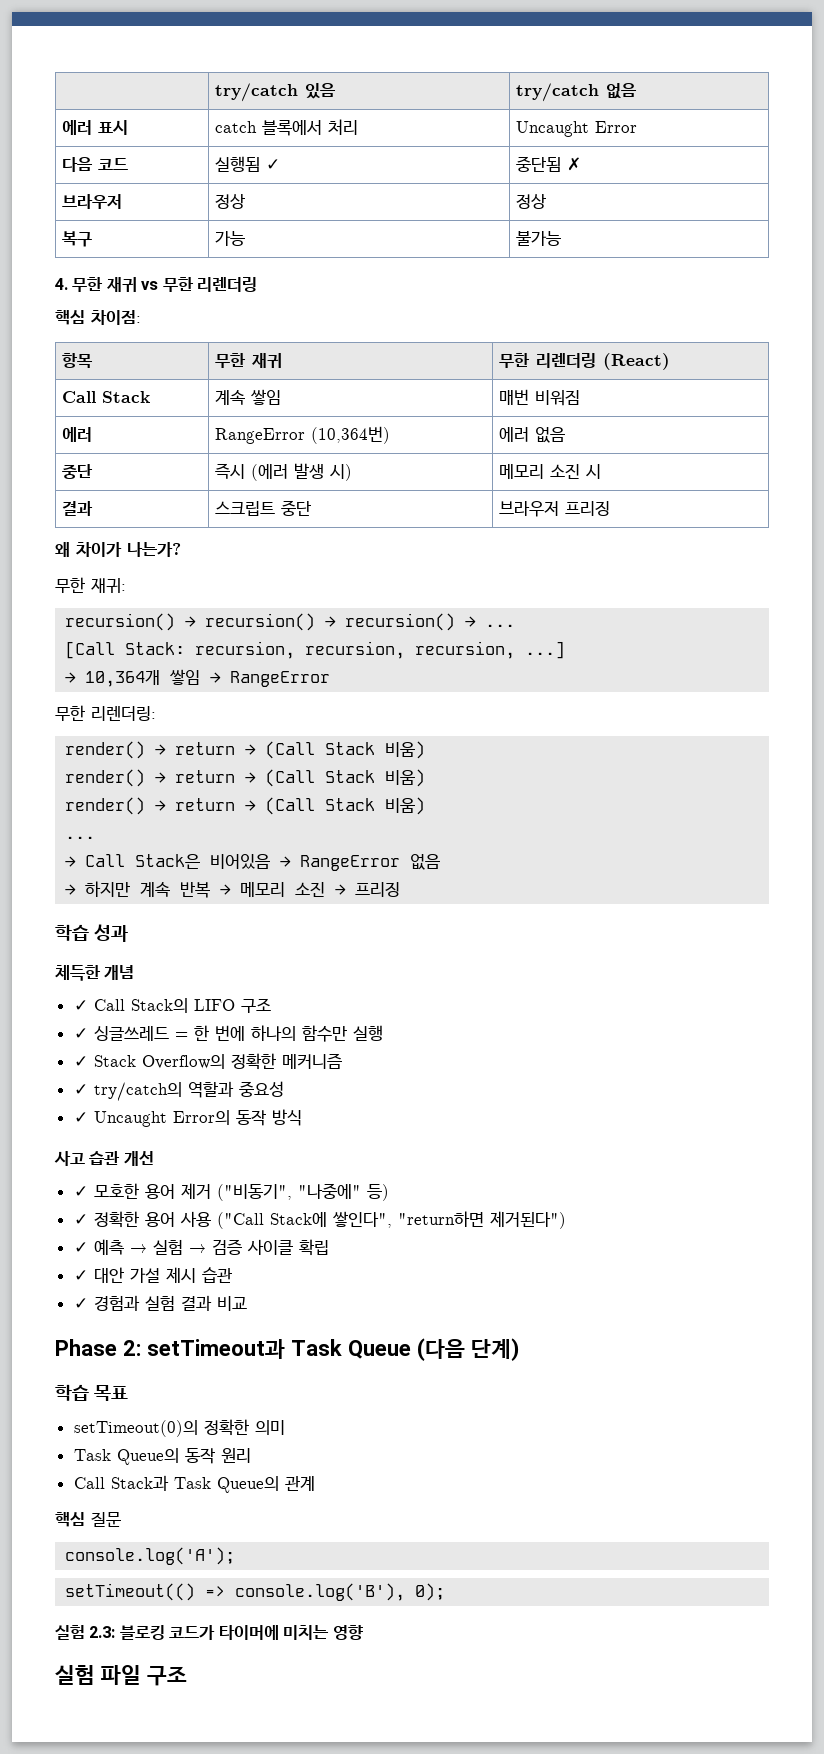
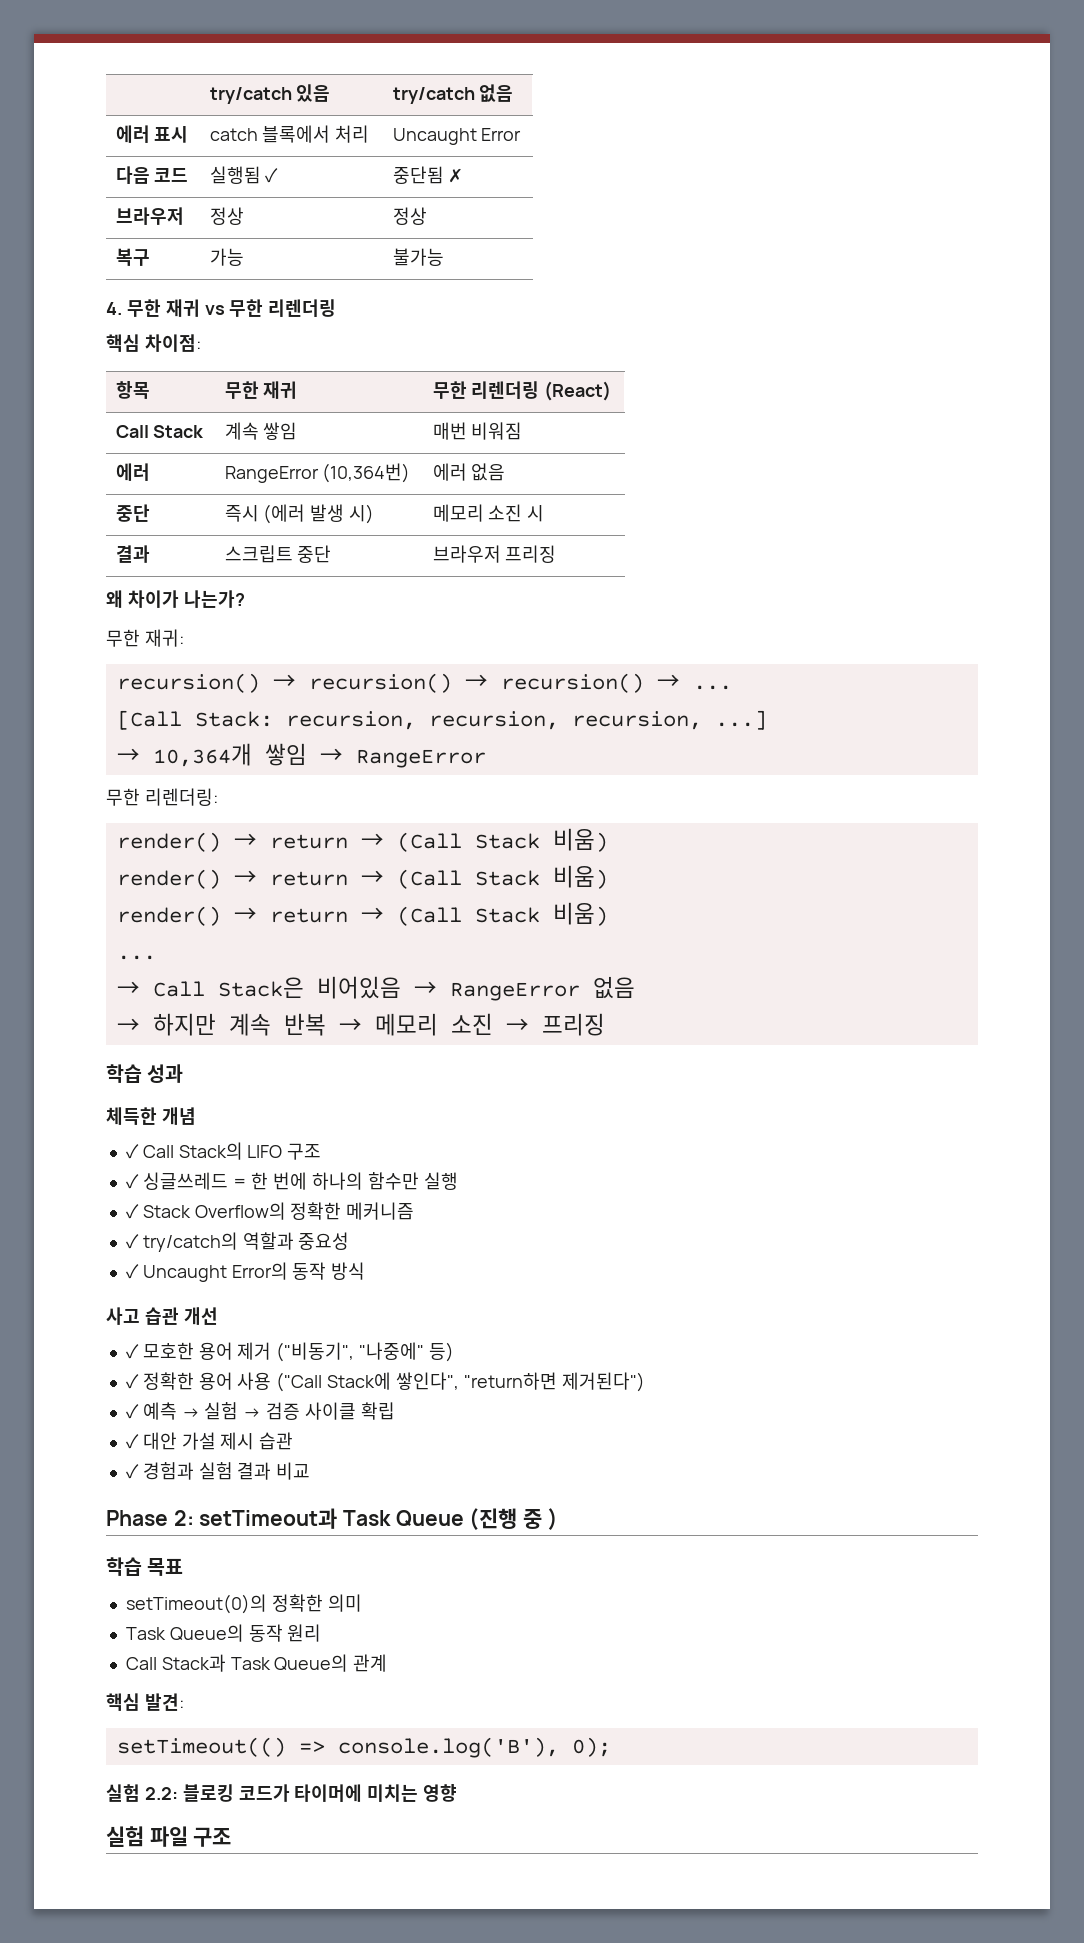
[416,1338,519,1361] (다음 단계) -> [469,1508,558,1530] (진행 중 )
[91,1512,121,1527] [65,1547,236,1565] 질문 // console.log('A'); -> [144,1693,184,1711] 발견:
[89,1626,116,1638] 2.3: -> [144,1787,178,1800] 2.2:

